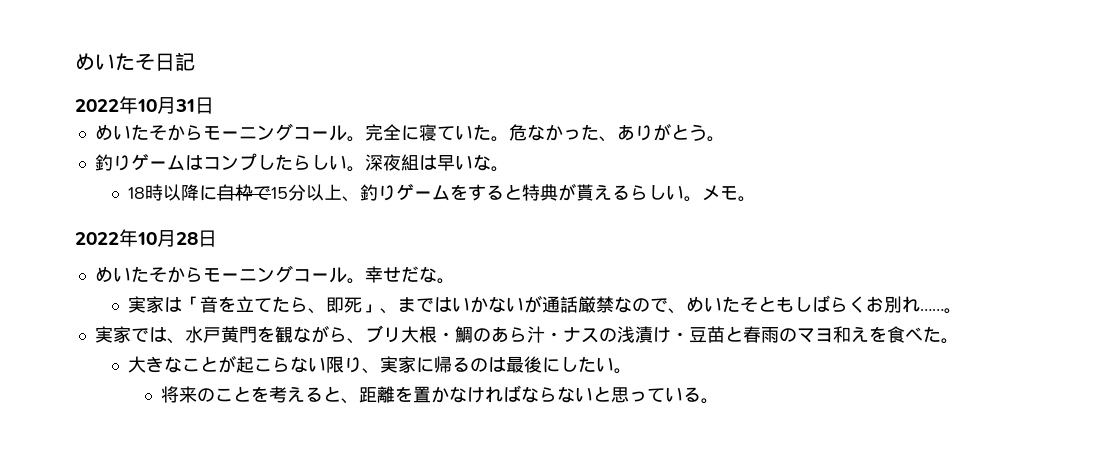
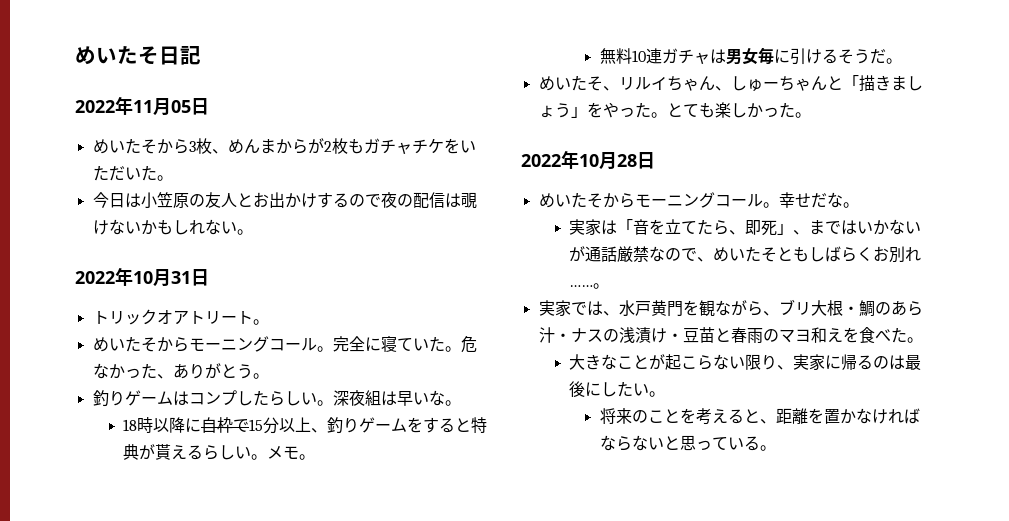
(195, 61) none -> [75,96,209,116] [92,138,476,154] [92,165,173,181] [92,192,477,209] [92,219,253,235] // 2022年11月05日 // めいたそから3枚、めんまからが2枚もガチャチケをいただいた。 // 今日は小笠原の友人とお出かけするので夜の配信は覗けないかもしれない。
(214, 105) none -> [92,309,269,325] // トリックオアトリート。
(756, 199) none -> [599,47,902,65] [538,75,923,92] [538,102,811,118] // 無料10連ガチャは男女毎に引けるそうだ。 // めいたそ、リルイちゃん、しゅーちゃんと「描きましょう」をやった。とても楽しかった。

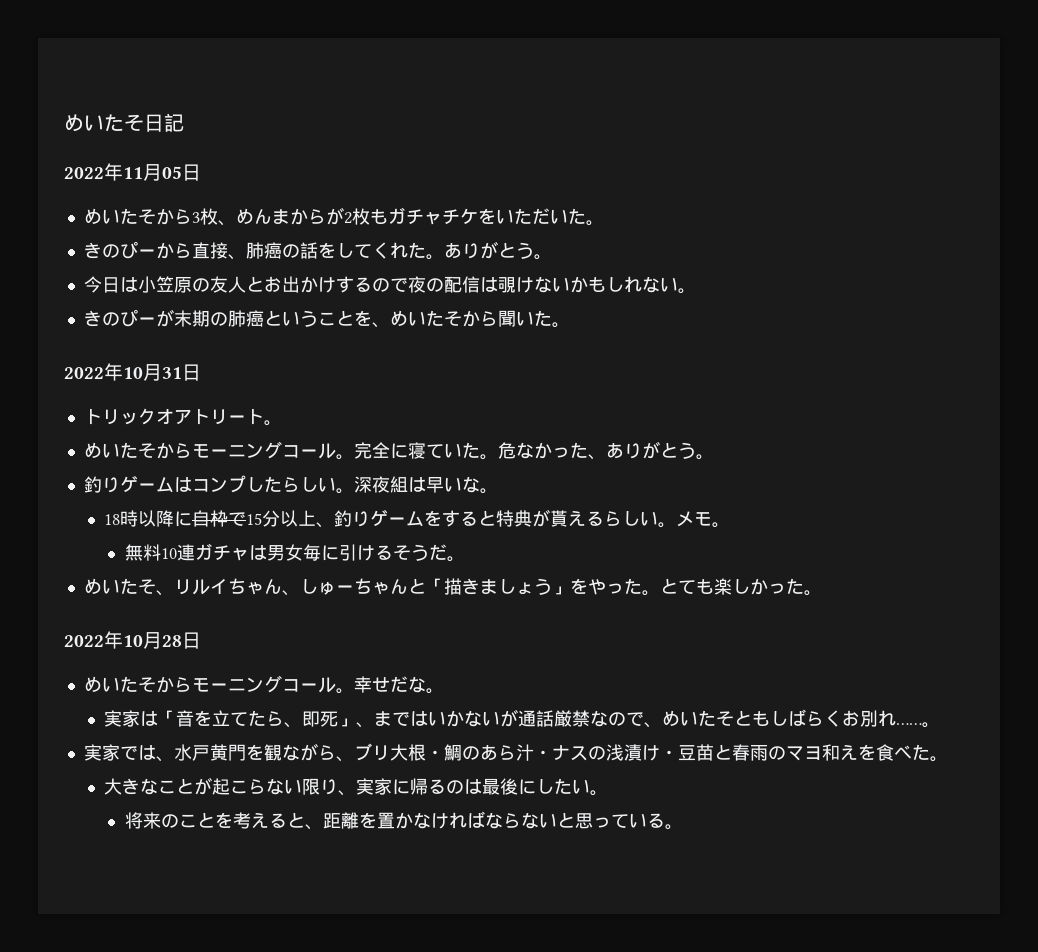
(173, 178) none -> [83,241,552,260] // きのぴーから直接、肺癌の話をしてくれた。ありがとう。
(253, 232) none -> [83,309,570,328] // きのぴーが末期の肺癌ということを、めいたそから聞いた。

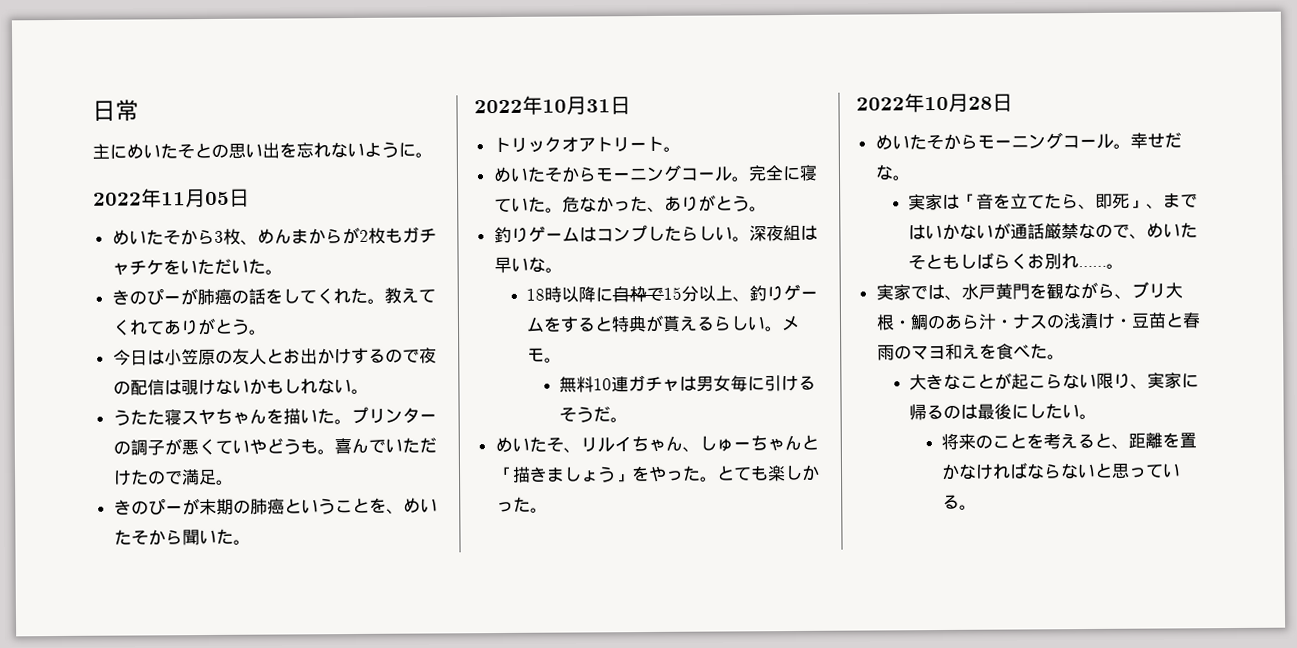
[64,113,184,132] めいたそ日記 -> [92,99,139,122] [92,141,433,160] 日常 // 主にめいたそとの思い出を忘れないように。
[155,242,246,260] から直接、 -> [179,288,198,306] が
(444, 257) none -> [383,287,436,304] [111,319,165,336] 教えてくれて
(696, 291) none -> [112,406,437,426] [112,437,437,456] [112,468,234,486] // うたた寝スヤちゃんを描いた。プリンターの調子が悪くていやどうも。喜んでいただけたので満足。

